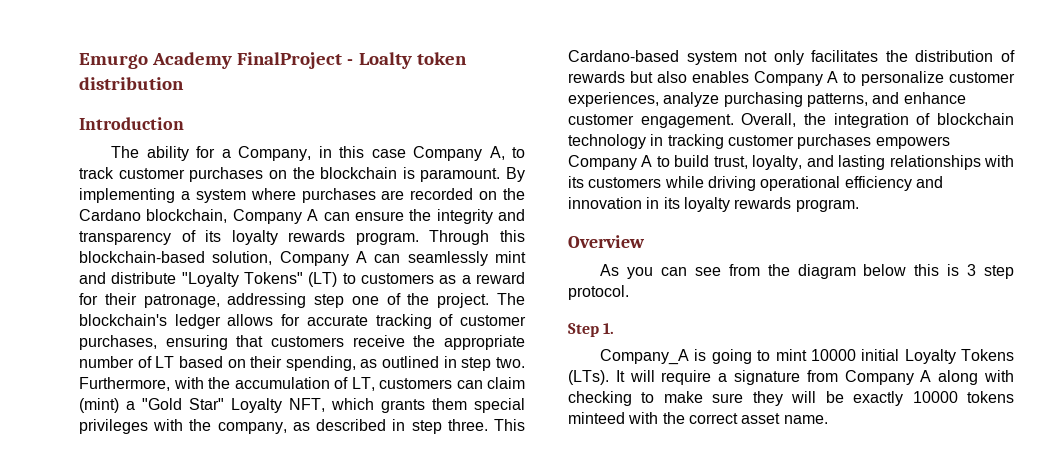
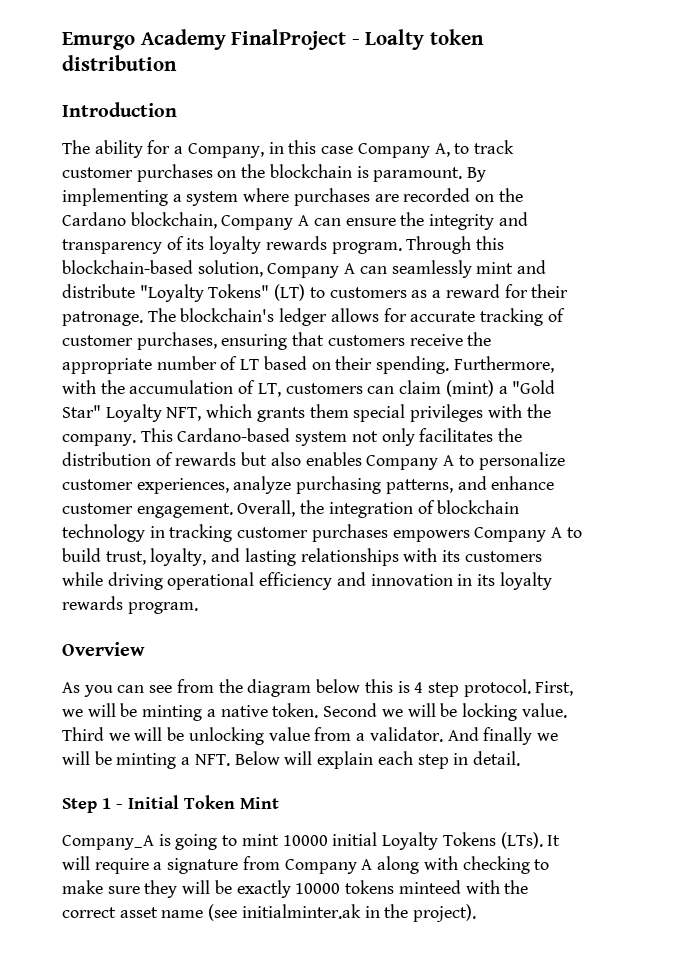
[143,293,490,308] patronage, addressing step one of the project. -> [62,311,143,326] patronage.
[285,356,525,371] spending, as outlined in step two. -> [376,356,450,374] spending.
[217,419,488,434] company, as described in step three. -> [62,434,136,446] company.
[967,264,977,276] 3 -> [414,682,424,693] 4
[568,323,615,337] // Step 1. -> [535,681,574,696] [62,703,567,721] [62,727,558,745] [62,751,520,769] [62,795,279,813] First, we will be minting a native token. Second we will be locking value. Third we will be unlocking value from a validator. And finally we will be minting a NFT. Below will explain each step in detail. // Step 1 - Initial Token Mint
[783,415,828,424] name. -> [161,904,477,922] name (see initialminter.ak in the project).

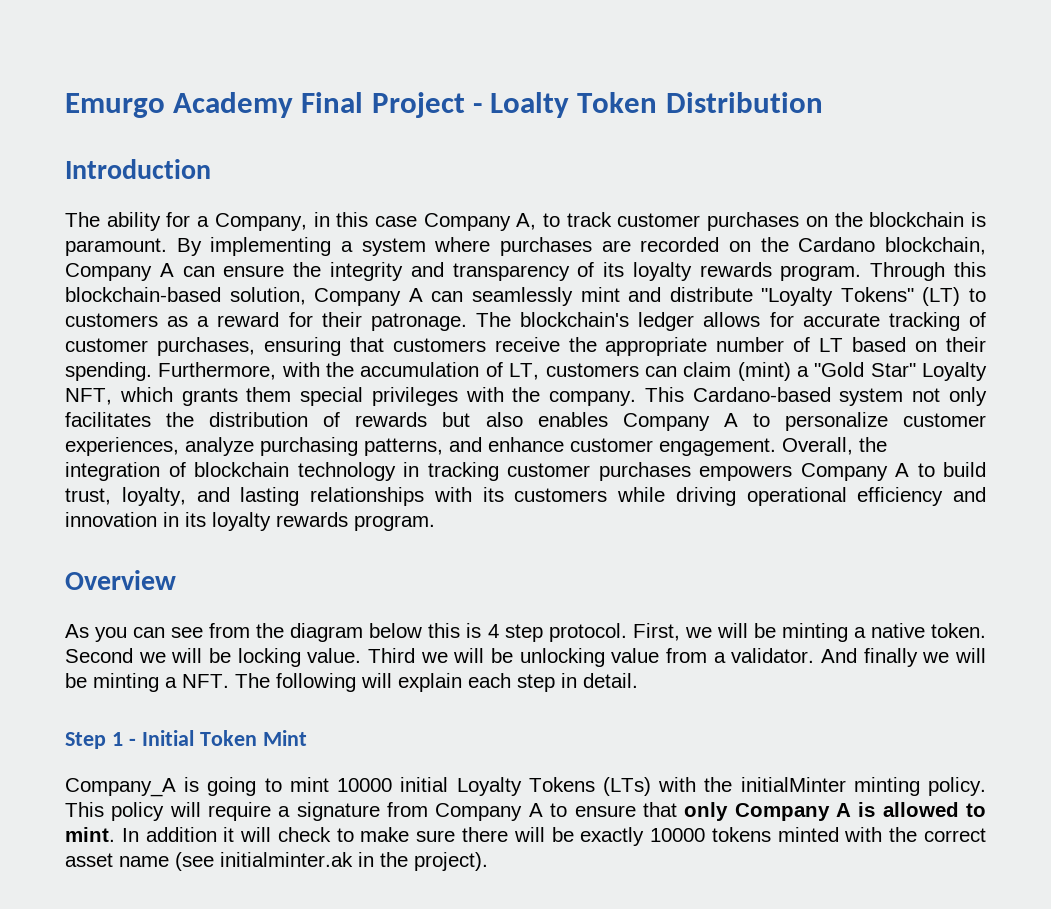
[231,29,484,50] [62,55,177,71] FinalProject - Loalty token distribution -> [301,92,823,118] Final Project - Loalty Token Distribution
[234,751,280,765] Below -> [235,673,356,692] The following
[500,832,561,849] (LTs). It -> [602,777,986,796] [65,802,165,821] (LTs) with the initialMinter minting policy. This policy
[377,856,530,874] along with checking -> [550,802,987,821] [65,827,331,842] to ensure that only Company A is allowed to mint. In addition it will check
[144,880,178,898] they -> [461,827,508,842] there
[398,880,461,894] minteed -> [777,827,839,842] minted

